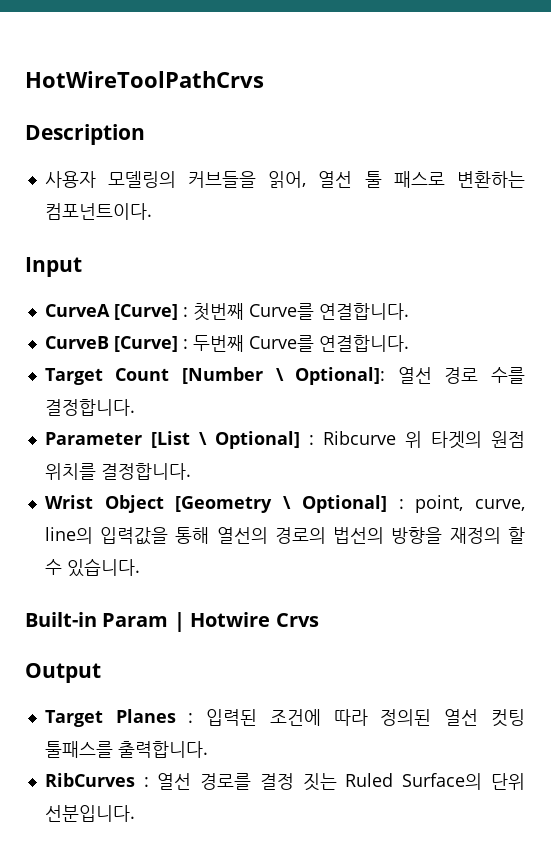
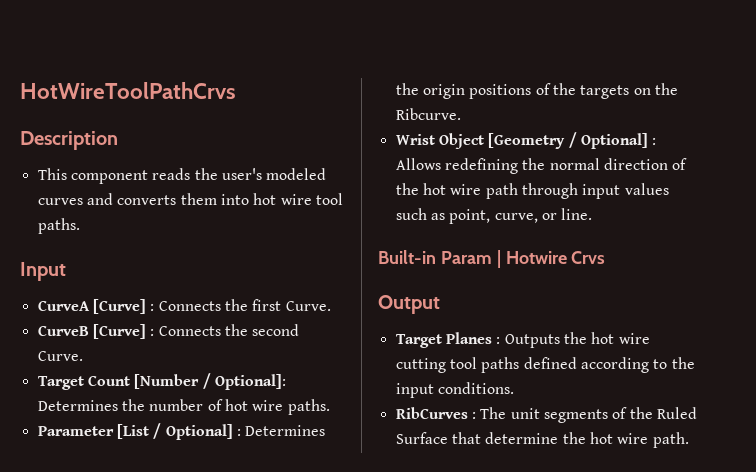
[44,171,525,188] [44,203,152,220] 사용자 모델링의 커브들을 읽어, 열선 툴 패스로 변환하는 컴포넌트이다. -> [37,168,327,184] [37,193,343,205] [37,218,80,234] This component reads the user's modeled curves and converts them into hot wire tool paths.
[192,303,409,321] 첫번째 Curve를 연결합니다. -> [158,299,331,311] Connects the first Curve.
[192,335,409,352] 두번째 Curve를 연결합니다. -> [158,324,300,336] [37,351,83,361] Connects the second Curve.
[275,367,525,385] [44,399,135,416] \ Optional]: 열선 경로 수를 결정합니다. -> [202,373,286,390] [37,399,330,415] / Optional]: Determines the number of hot wire paths.
[198,431,525,449] [44,463,191,480] \ Optional] : Ribcurve 위 타겟의 원점 위치를 결정합니다. -> [153,423,326,440] [395,83,678,99] [395,108,461,120] / Optional] : Determines the origin positions of the targets on the Ribcurve.
[283,495,525,513] [44,527,525,545] [44,558,140,577] \ Optional] : point, curve, line의 입력값을 통해 열선의 경로의 법선의 방향을 재정의 할 수 있습니다. -> [568,132,657,149] [395,158,688,174] [395,183,669,199] [395,208,593,224] / Optional] : Allows redefining the normal direction of the hot wire path through input values such as point, curve, or line.
[206,709,525,727] [44,741,208,758] [44,773,525,791] [44,805,135,822] 입력된 조건에 따라 정의된 열선 컷팅 툴패스를 출력합니다. // RibCurves : 열선 경로를 결정 짓는 Ruled Surface의 단위 선분입니다. -> [504,332,650,348] [395,357,695,373] [395,382,514,398] [395,407,697,423] [395,432,689,448] Outputs the hot wire cutting tool paths defined according to the input conditions. // RibCurves : The unit segments of the Ruled Surface that determine the hot wire path.

